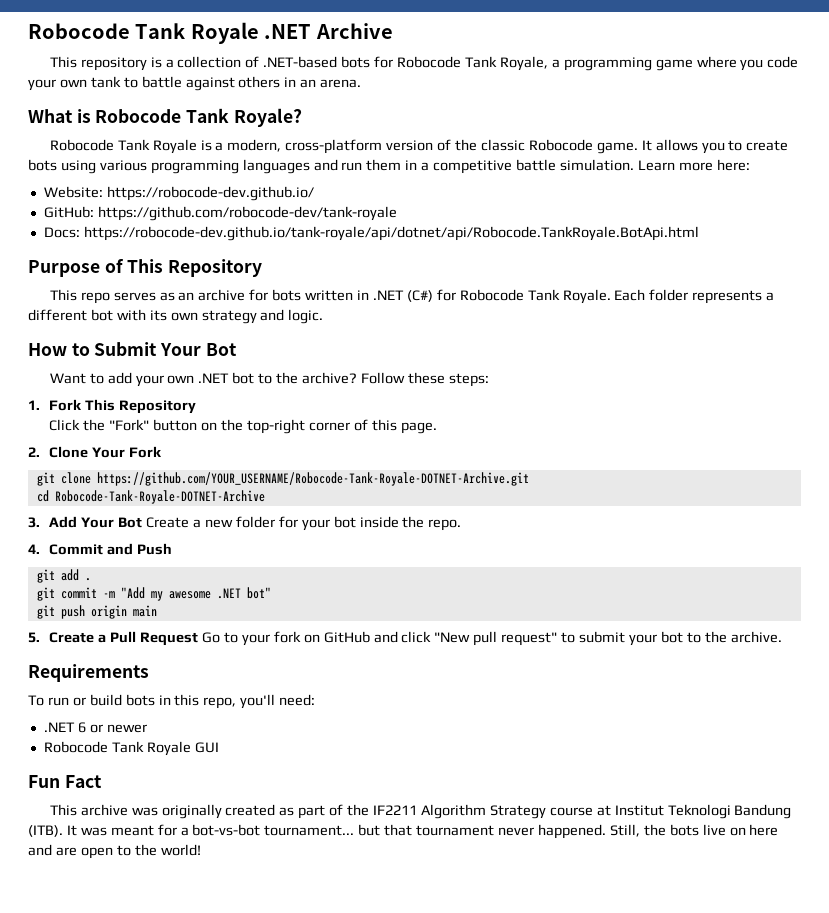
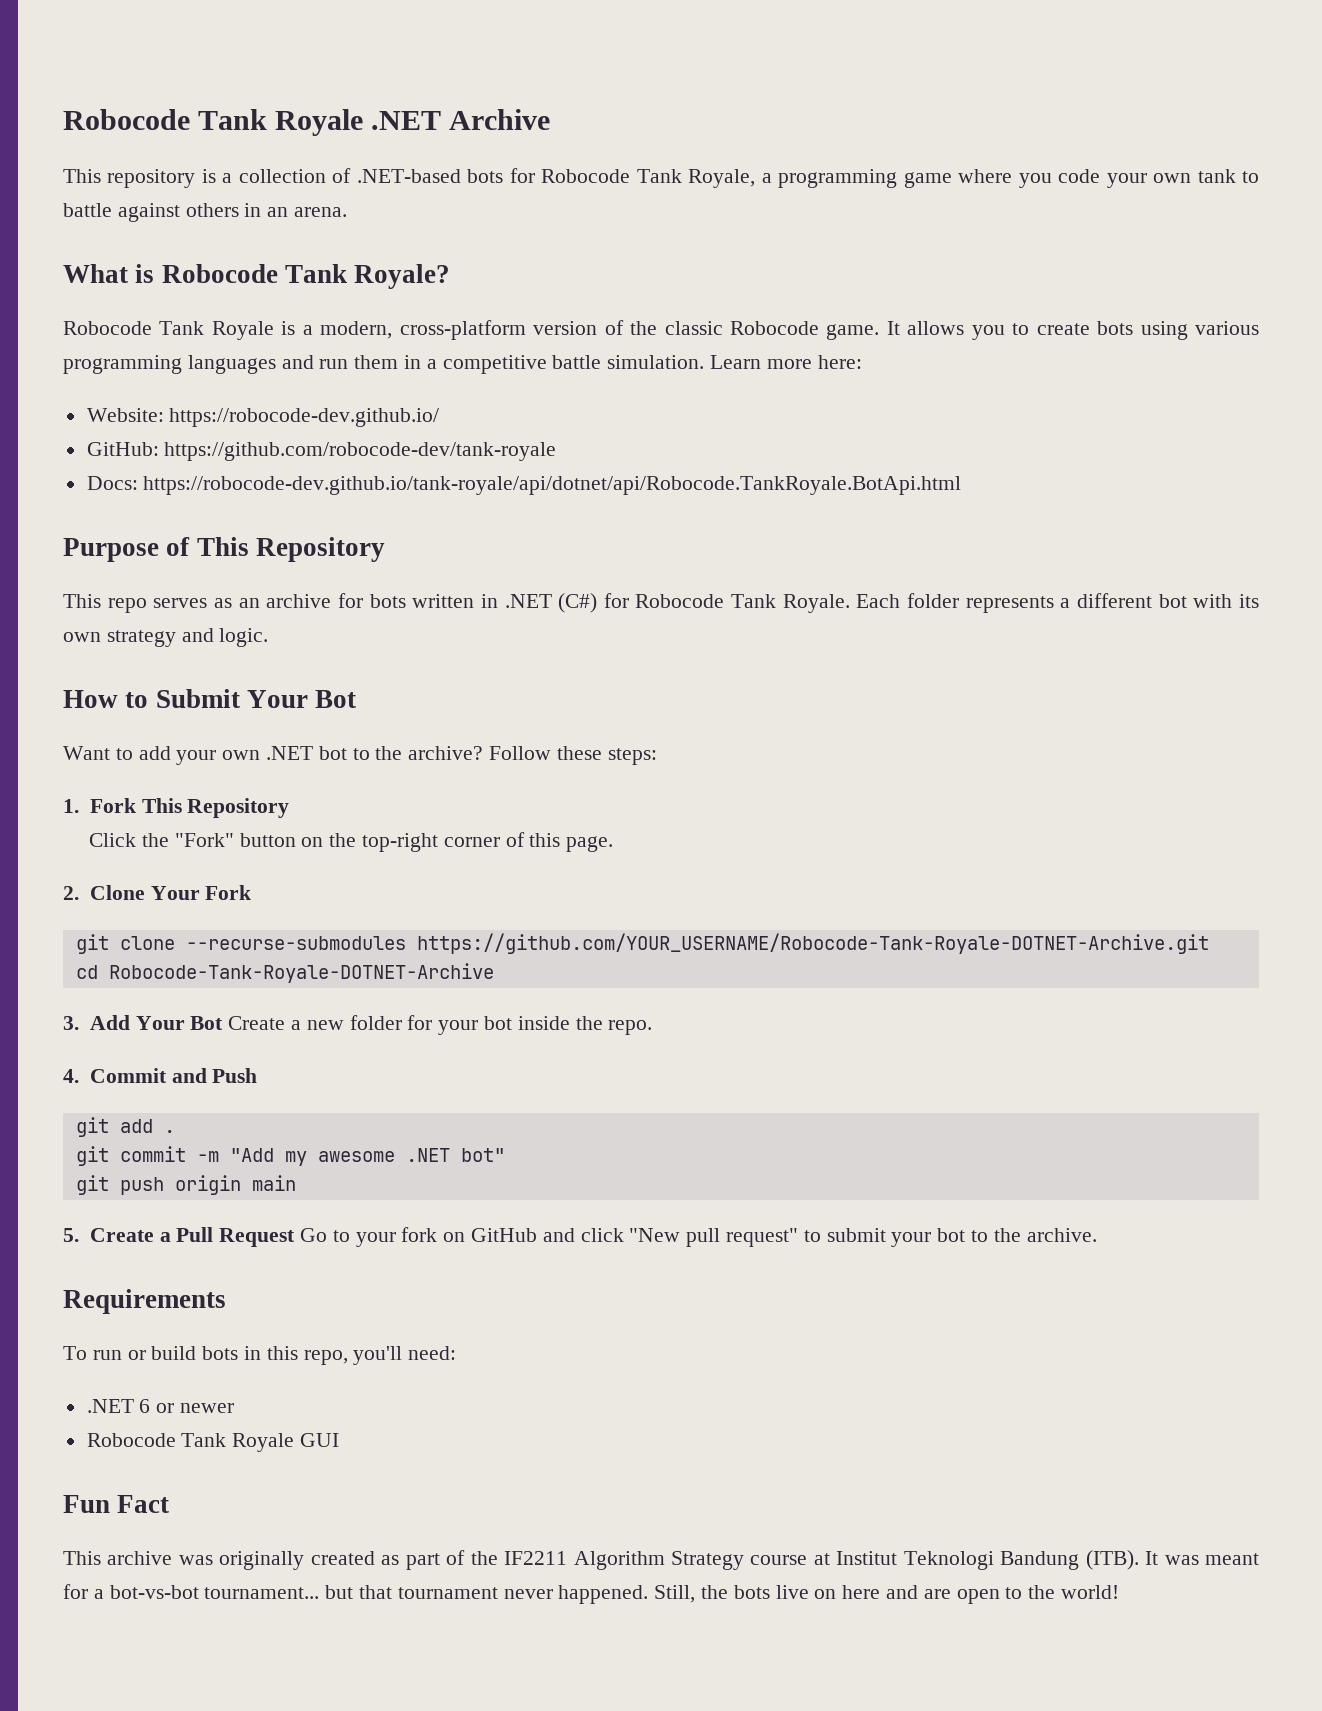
(91, 478) none -> [185,936,406,950] --recurse-submodules

